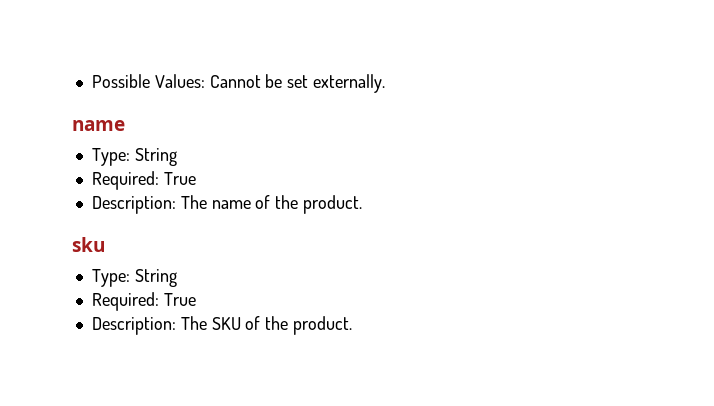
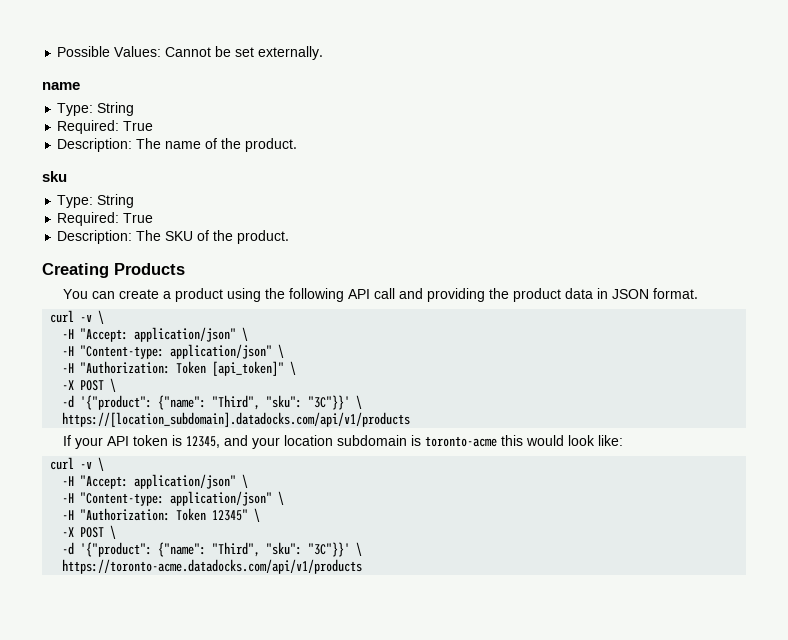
(353, 325) none -> [42,263,185,278] [63,288,699,302] [50,310,105,324] [62,327,249,342] [62,344,285,359] [62,361,297,376] [62,378,117,392] [62,395,363,410] [62,412,411,427] [63,435,624,449] [50,457,105,471] [62,474,249,489] [62,491,285,506] [62,508,261,522] [62,525,117,539] [62,542,363,557] [62,559,363,574] // Creating Products // You can create a product using the following API call and providing the product data in JSON format. // curl -v \ // -H "Accept: application/json" \ // -H "Content-type: application/json" \ // -H "Authorization: Token [api_token]" \ // -X POST \ // -d '{"product": {"name": "Third", "sku": "3C"}}' \ // https://[location_subdomain].datadocks.com/api/v1/products // If your API token is 12345, and your location subdomain is toronto-acme this would look like: // curl -v \ // -H "Accept: application/json" \ // -H "Content-type: application/json" \ // -H "Authorization: Token 12345" \ // -X POST \ // -d '{"product": {"name": "Third", "sku": "3C"}}' \ // https://toronto-acme.datadocks.com/api/v1/products

